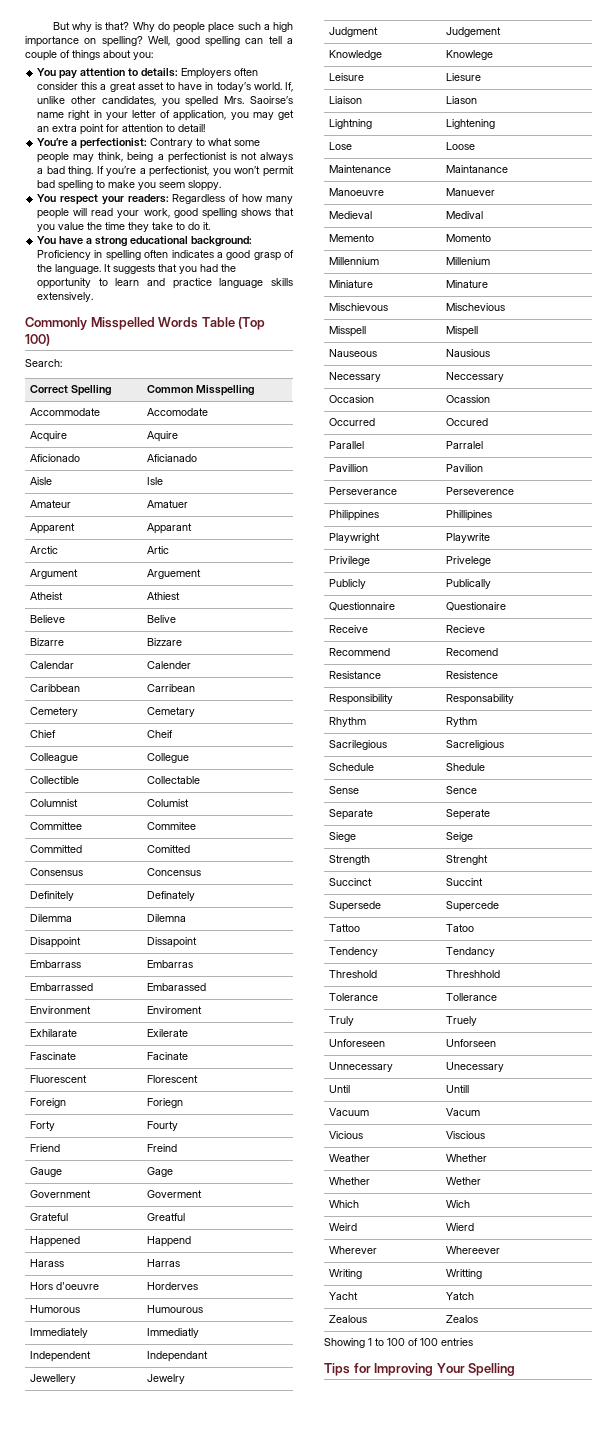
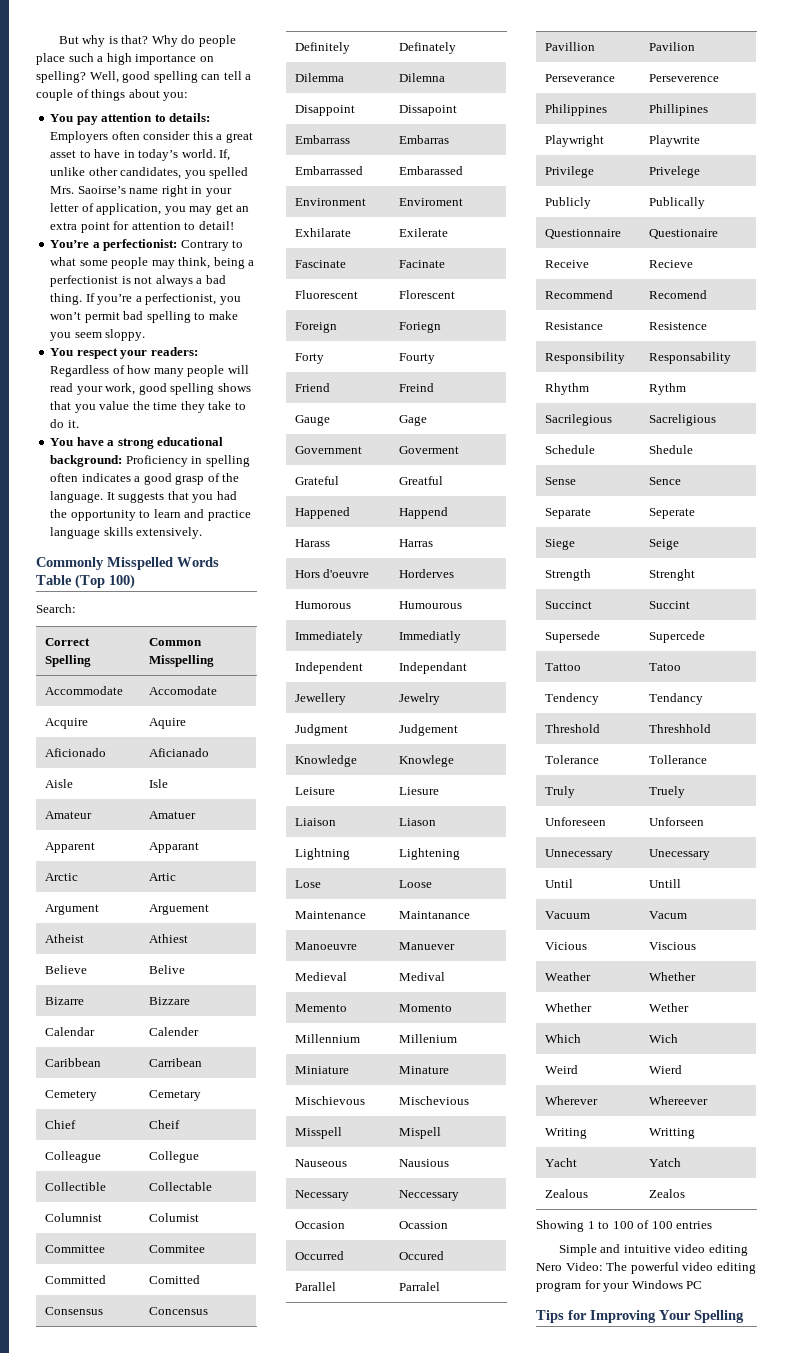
(473, 1342) none -> [558,1244,748,1256] [536,1262,756,1274] [536,1280,703,1292] // Simple and intuitive video editing Nero Video: The powerful video editing program for your Windows PC

